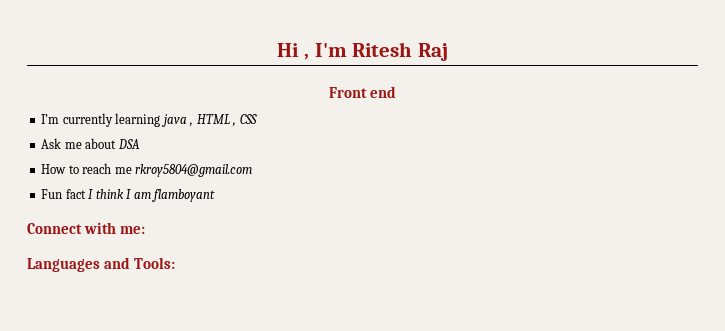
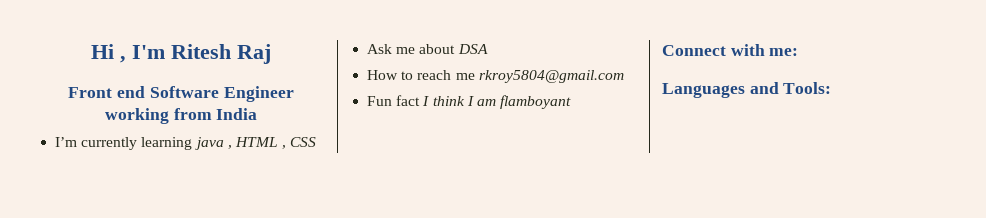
(397, 92) none -> [149,86,294,102] [104,108,258,124] Software Engineer working from India

